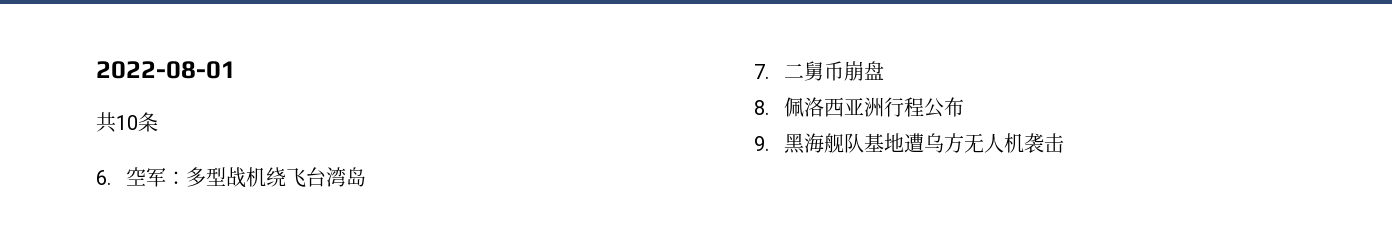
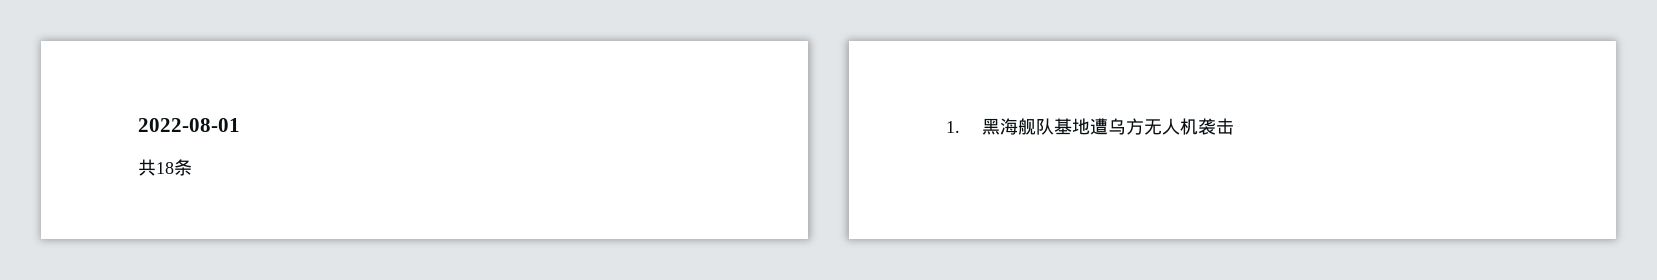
[116,115,138,130] 10 -> [156,162,174,174] 18
[96,167,366,188] [754,61,884,81] [754,97,964,118] [754,136,769,151] 6.空军：多型战机绕飞台湾岛 // 7.二舅币崩盘 // 8.佩洛西亚洲行程公布 // 9. -> [946,121,960,133] 1.

